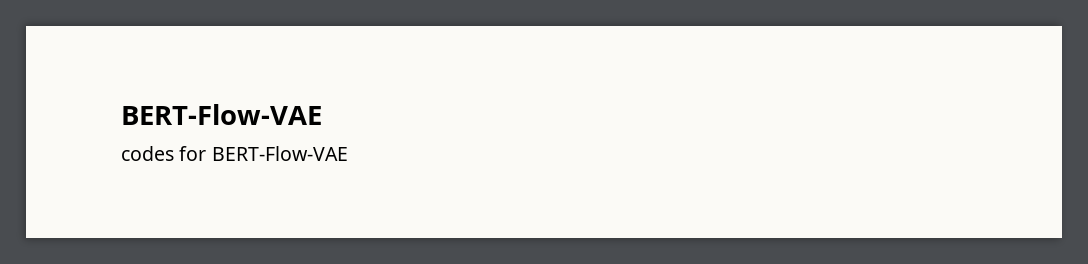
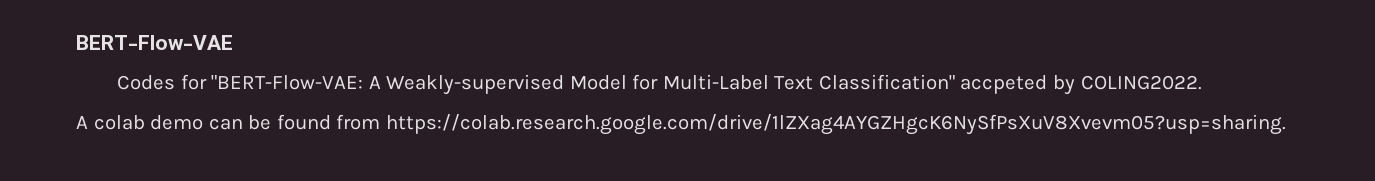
[121,146,348,161] codes for BERT-Flow-VAE -> [117,74,1202,95] [76,114,1286,135] Codes for "BERT-Flow-VAE: A Weakly-supervised Model for Multi-Label Text Classification" accpeted by COLING2022. // A colab demo can be found from https://colab.research.google.com/drive/1lZXag4AYGZHgcK6NySfPsXuV8Xvevm05?usp=sharing.

